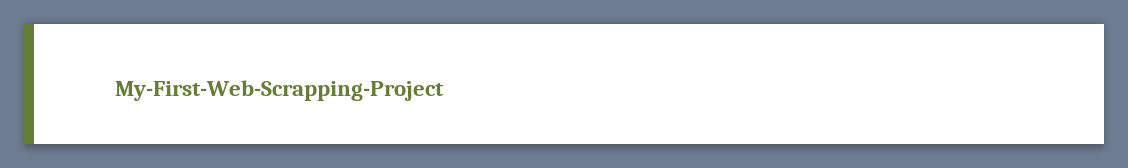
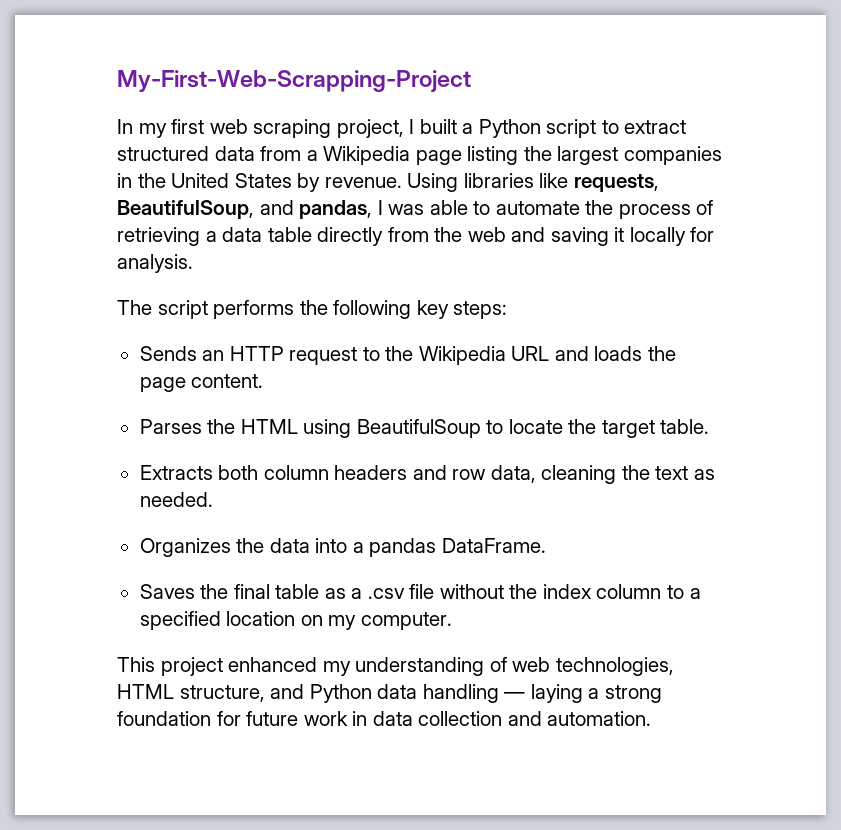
(444, 90) none -> [117,119,687,138] [117,146,722,165] [117,173,659,192] [117,200,714,219] [117,227,715,246] [117,254,193,273] [117,300,508,319] [139,346,676,365] [139,374,264,392] [139,419,710,438] [139,465,715,484] [139,492,213,507] [139,538,546,557] [139,584,701,599] [139,611,452,630] [117,657,674,676] [117,684,662,703] [117,711,652,726] // In my first web scraping project, I built a Python script to extract structured data from a Wikipedia page listing the largest companies in the United States by revenue. Using libraries like requests, BeautifulSoup, and pandas, I was able to automate the process of retrieving a data table directly from the web and saving it locally for analysis. // The script performs the following key steps: // Sends an HTTP request to the Wikipedia URL and loads the page content. // Parses the HTML using BeautifulSoup to locate the target table. // Extracts both column headers and row data, cleaning the text as needed. // Organizes the data into a pandas DataFrame. // Saves the final table as a .csv file without the index column to a specified location on my computer. // This project enhanced my understanding of web technologies, HTML structure, and Python data handling — laying a strong foundation for future work in data collection and automation.

